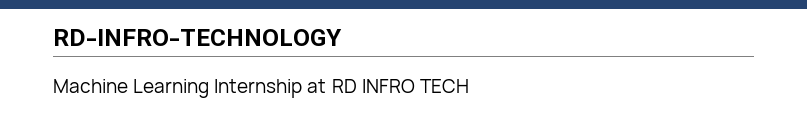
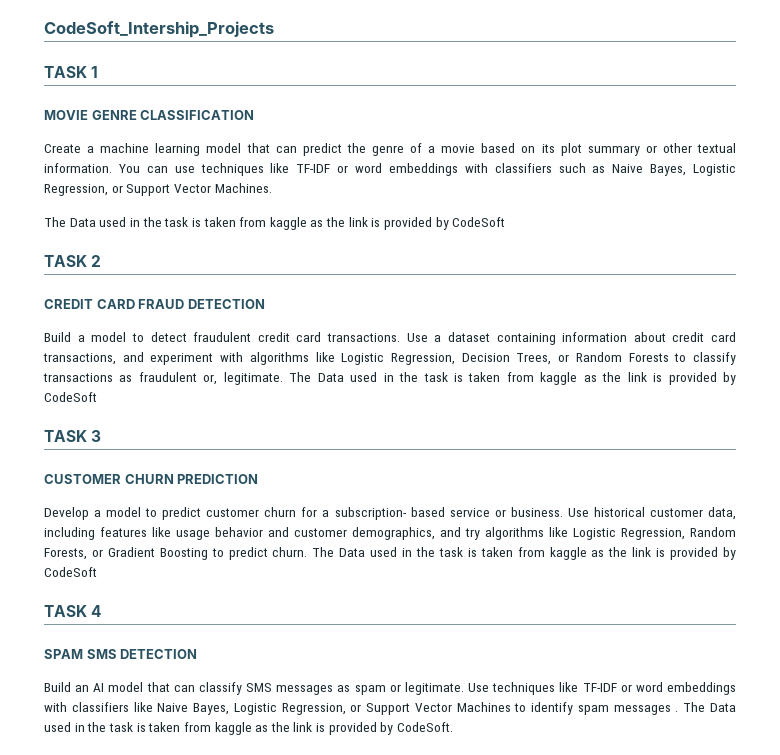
[53,29,342,46] [53,79,469,98] RD-INFRO-TECHNOLOGY // Machine Learning Internship at RD INFRO TECH -> [44,21,274,38] [44,66,99,78] [44,110,255,120] [44,143,737,156] [44,163,736,176] [44,183,272,196] [44,217,506,230] [44,255,102,267] [44,299,265,309] [44,332,736,345] [43,352,736,365] [43,372,737,385] [44,392,97,402] [44,430,102,442] [44,474,259,484] [44,507,736,520] [44,527,736,540] [44,547,736,560] [44,567,97,577] [44,605,102,617] [44,649,198,659] [44,682,736,695] [44,702,736,715] [44,722,454,735] CodeSoft_Intership_Projects // TASK 1 // MOVIE GENRE CLASSIFICATION // Create a machine learning model that can predict the genre of a movie based on its plot summary or other textual information. You can use techniques like TF-IDF or word embeddings with classifiers such as Naive Bayes, Logistic Regression, or Support Vector Machines. // The Data used in the task is taken from kaggle as the link is provided by CodeSoft // TASK 2 // CREDIT CARD FRAUD DETECTION // Build a model to detect fraudulent credit card transactions. Use a dataset containing information about credit card transactions, and experiment with algorithms like Logistic Regression, Decision Trees, or Random Forests to classify transactions as fraudulent or, legitimate. The Data used in the task is taken from kaggle as the link is provided by CodeSoft // TASK 3 // CUSTOMER CHURN PREDICTION // Develop a model to predict customer churn for a subscription- based service or business. Use historical customer data, including features like usage behavior and customer demographics, and try algorithms like Logistic Regression, Random Forests, or Gradient Boosting to predict churn. The Data used in the task is taken from kaggle as the link is provided by CodeSoft // TASK 4 // SPAM SMS DETECTION // Build an AI model that can classify SMS messages as spam or legitimate. Use techniques like TF-IDF or word embeddings with classifiers like Naive Bayes, Logistic Regression, or Support Vector Machines to identify spam messages . The Data used in the task is taken from kaggle as the link is provided by CodeSoft.

